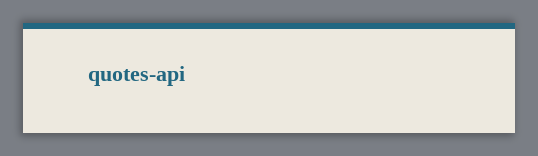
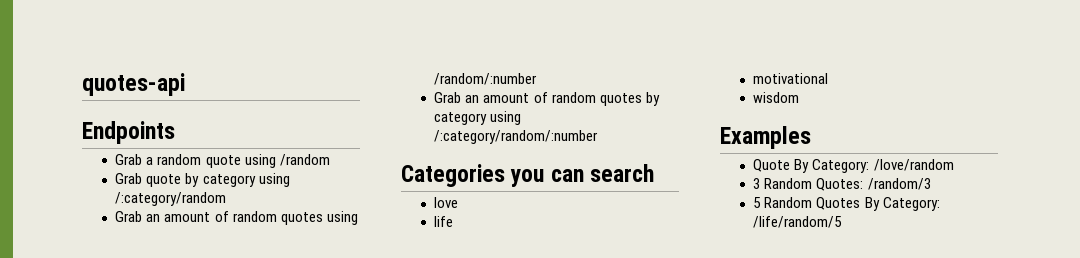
(185, 76) none -> [82,121,175,144] [115,154,330,168] [115,173,290,187] [115,192,227,206] [115,211,358,225] [434,73,538,85] [434,92,660,106] [434,111,522,125] [434,130,599,144] [401,164,655,187] [434,197,459,208] [434,216,454,227] [753,73,829,84] [753,92,800,103] [720,126,811,149] [753,159,954,173] [753,178,931,191] [753,197,940,211] [753,216,843,228] // Endpoints // Grab a random quote using /random // Grab quote by category using /:category/random // Grab an amount of random quotes using /random/:number // Grab an amount of random quotes by category using /:category/random/:number // Categories you can search // love // life // motivational // wisdom // Examples // Quote By Category: /love/random // 3 Random Quotes: /random/3 // 5 Random Quotes By Category: /life/random/5

